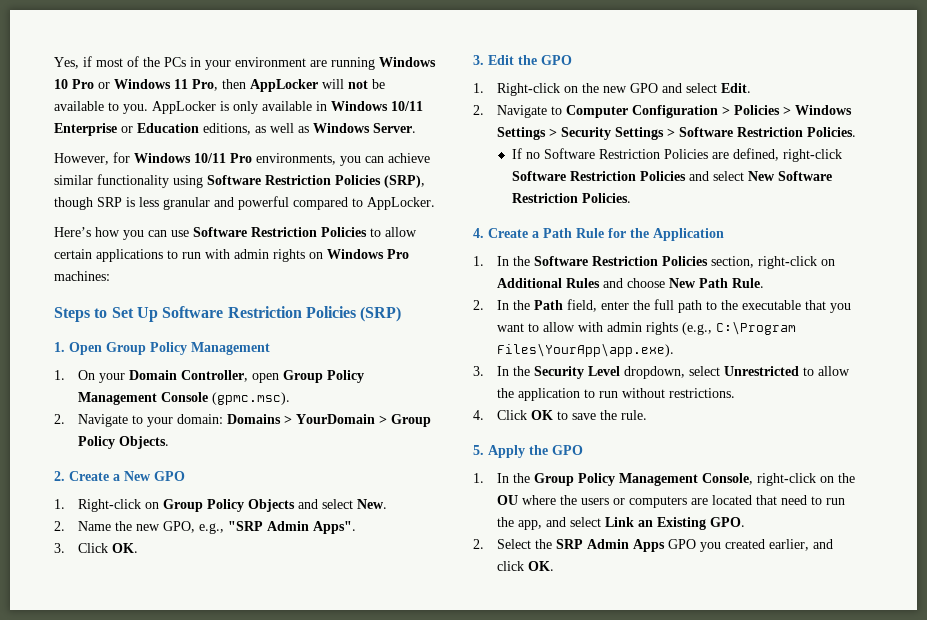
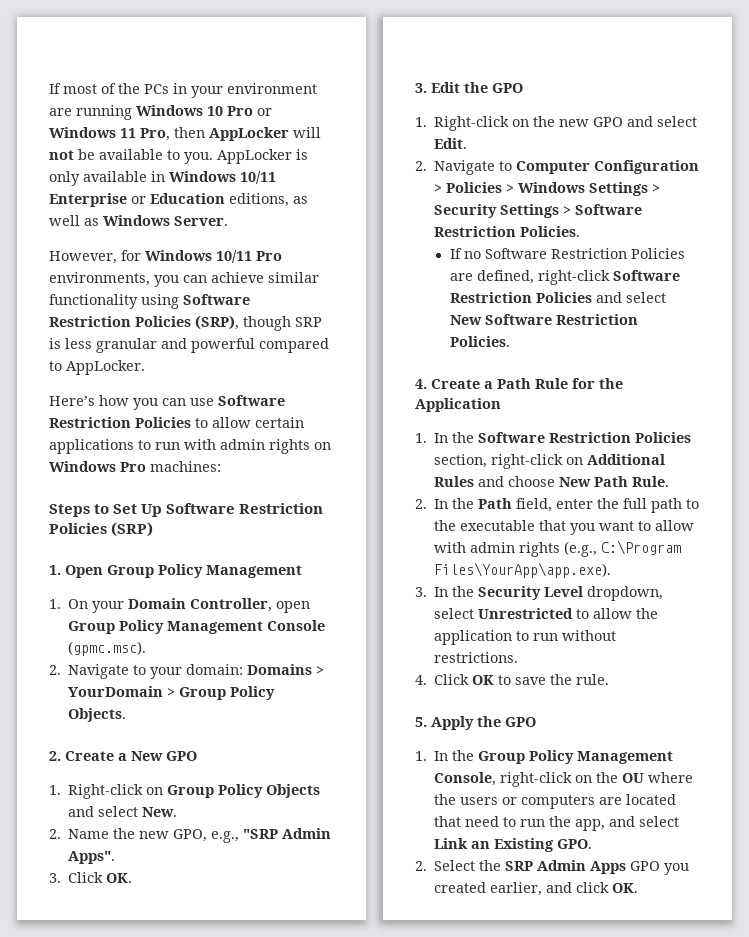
[54,56,92,69] Yes, if -> [49,83,61,94] If

